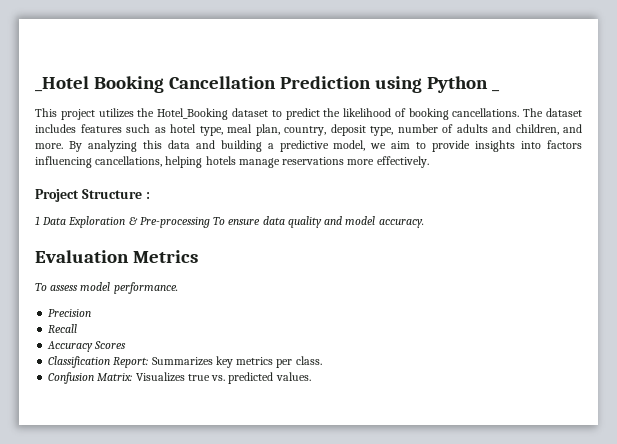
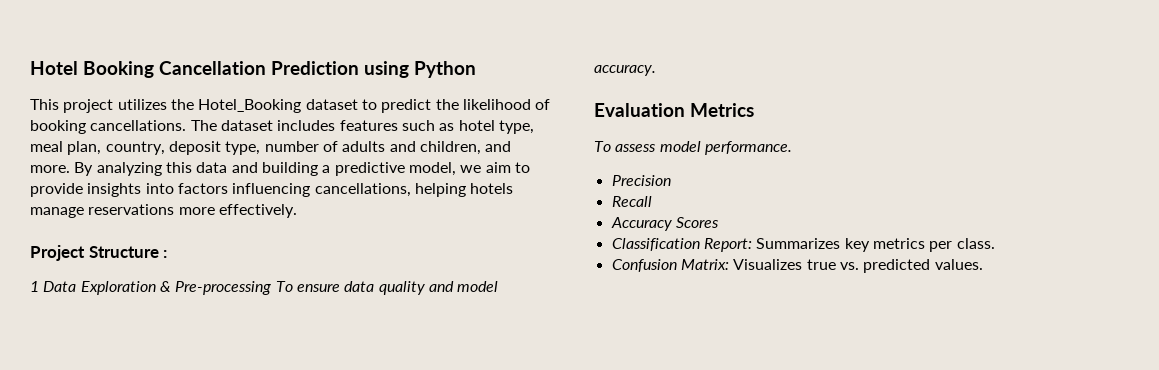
[35,76,89,92] _Hotel -> [30,61,78,75] Hotel
[491,89,500,92] _ -> (476, 69) none

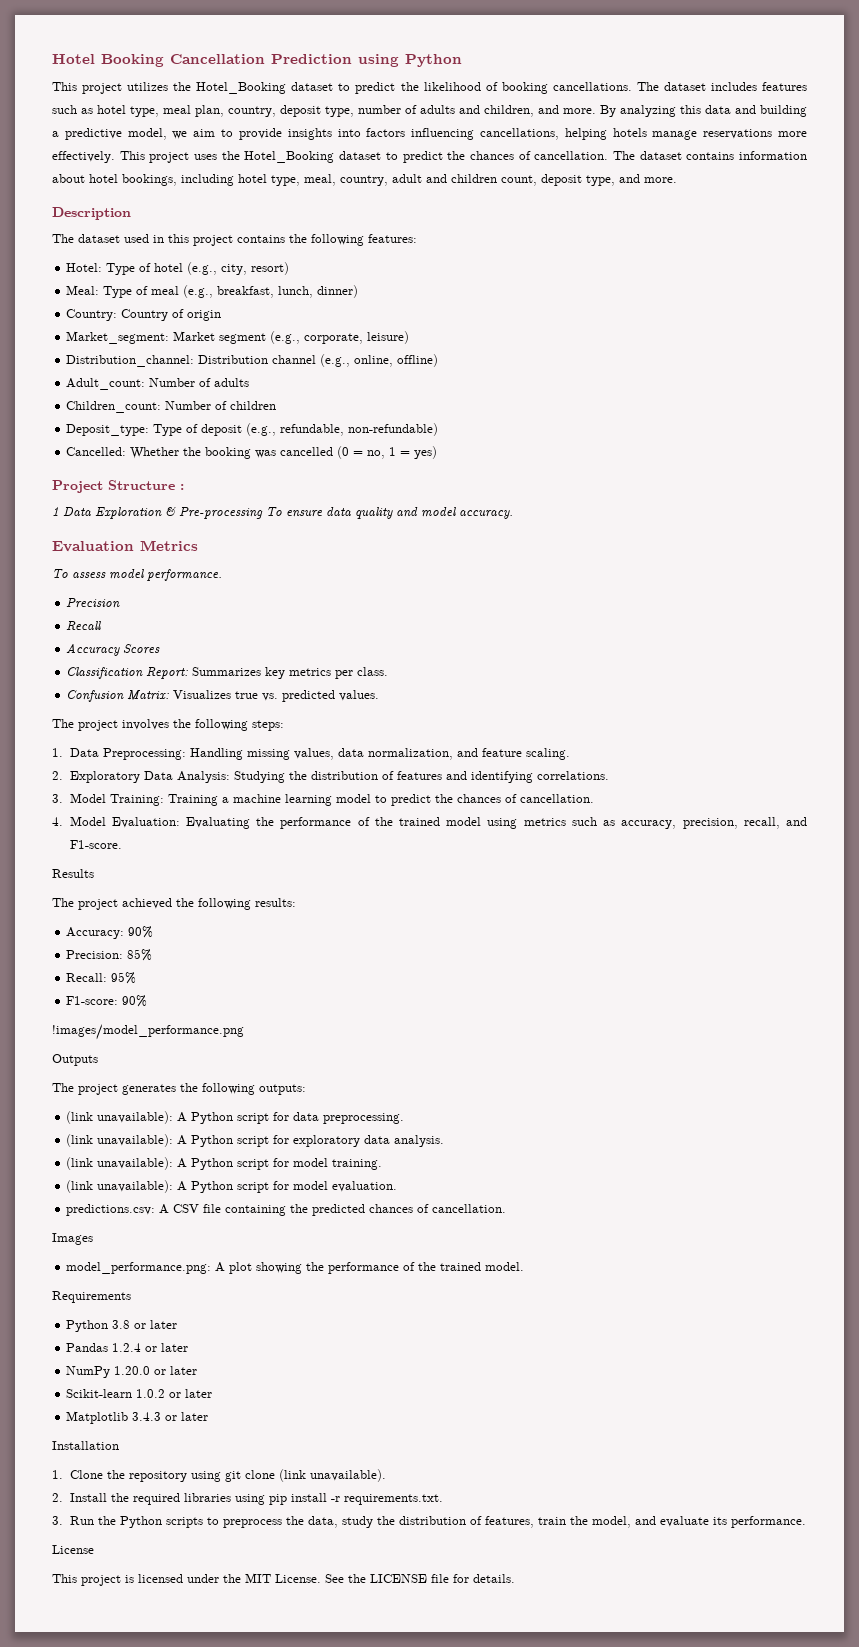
(297, 211) none -> [119,151,807,163] [52,174,677,186] [52,207,131,220] [52,234,417,246] [66,262,290,275] [66,285,359,298] [66,309,222,321] [66,331,410,344] [66,354,439,367] [66,378,250,390] [66,401,277,413] [66,423,439,436] [66,446,438,459] This project uses the Hotel_Booking dataset to predict the chances of cancellation. The dataset contains information about hotel bookings, including hotel type, meal, country, adult and children count, deposit type, and more. // Description // The dataset used in this project contains the following features: // Hotel: Type of hotel (e.g., city, resort) // Meal: Type of meal (e.g., breakfast, lunch, dinner) // Country: Country of origin // Market_segment: Market segment (e.g., corporate, leisure) // Distribution_channel: Distribution channel (e.g., online, offline) // Adult_count: Number of adults // Children_count: Number of children // Deposit_type: Type of deposit (e.g., refundable, non-refundable) // Cancelled: Whether the booking was cancelled (0 = no, 1 = yes)
(983, 264) none -> [52,719,284,731] [52,748,570,760] [52,771,609,783] [52,793,594,806] [52,816,807,829] [69,840,122,849] [52,869,94,878] [52,898,296,910] [66,926,154,939] [66,949,153,961] [66,972,137,984] [66,995,148,1007] [52,1024,244,1040] [52,1054,98,1066] [52,1083,306,1095] [66,1111,405,1124] [66,1134,445,1147] [66,1157,383,1170] [66,1180,398,1193] [66,1204,507,1216] [52,1233,93,1245] [66,1262,525,1274] [52,1291,131,1303] [66,1320,178,1332] [66,1343,189,1352] [66,1366,198,1378] [66,1389,213,1398] [66,1411,209,1424] [52,1441,119,1450] [52,1469,386,1482] [52,1493,443,1505] [52,1516,806,1528] [52,1545,94,1554] [52,1573,515,1586] // The project involves the following steps: // 1. Data Preprocessing: Handling missing values, data normalization, and feature scaling. // 2. Exploratory Data Analysis: Studying the distribution of features and identifying correlations. // 3. Model Training: Training a machine learning model to predict the chances of cancellation. // 4. Model Evaluation: Evaluating the performance of the trained model using metrics such as accuracy, precision, recall, and F1-score. // Results // The project achieved the following results: // Accuracy: 90% // Precision: 85% // Recall: 95% // F1-score: 90% // !images/model_performance.png // Outputs // The project generates the following outputs: // (link unavailable): A Python script for data preprocessing. // (link unavailable): A Python script for exploratory data analysis. // (link unavailable): A Python script for model training. // (link unavailable): A Python script for model evaluation. // predictions.csv: A CSV file containing the predicted chances of cancellation. // Images // model_performance.png: A plot showing the performance of the trained model. // Requirements // Python 3.8 or later // Pandas 1.2.4 or later // NumPy 1.20.0 or later // Scikit-learn 1.0.2 or later // Matplotlib 3.4.3 or later // Installation // 1. Clone the repository using git clone (link unavailable). // 2. Install the required libraries using pip install -r requirements.txt. // 3. Run the Python scripts to preprocess the data, study the distribution of features, train the model, and evaluate its performance. // License // This project is licensed under the MIT License. See the LICENSE file for details.

